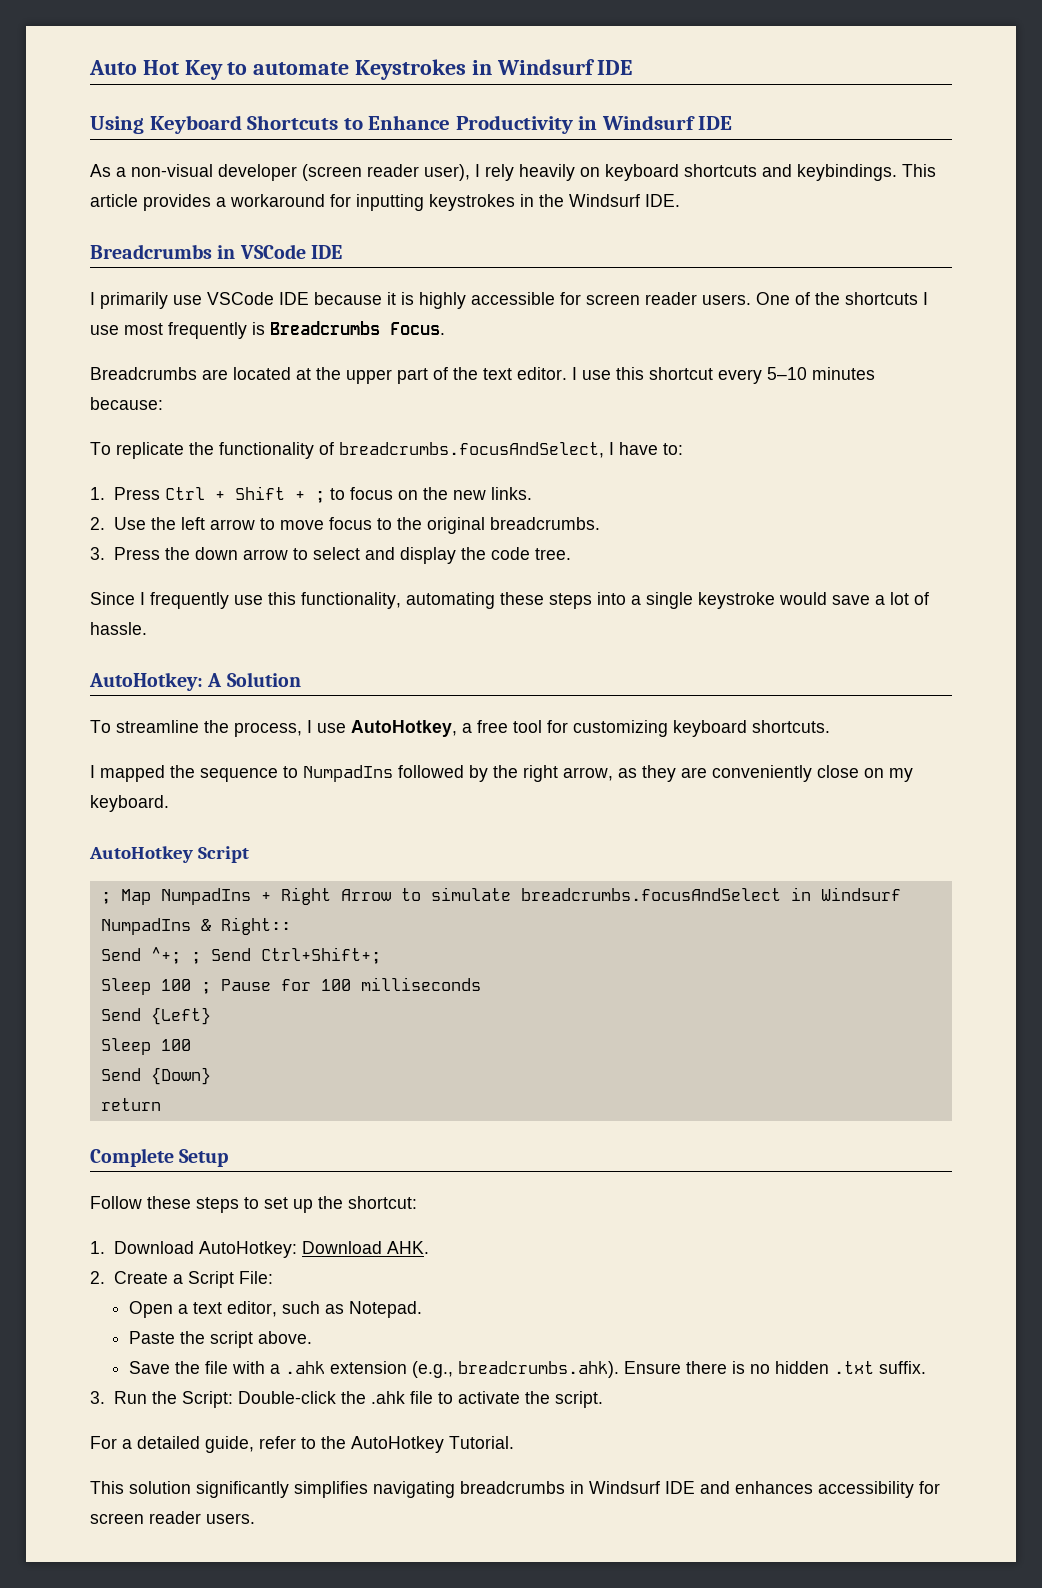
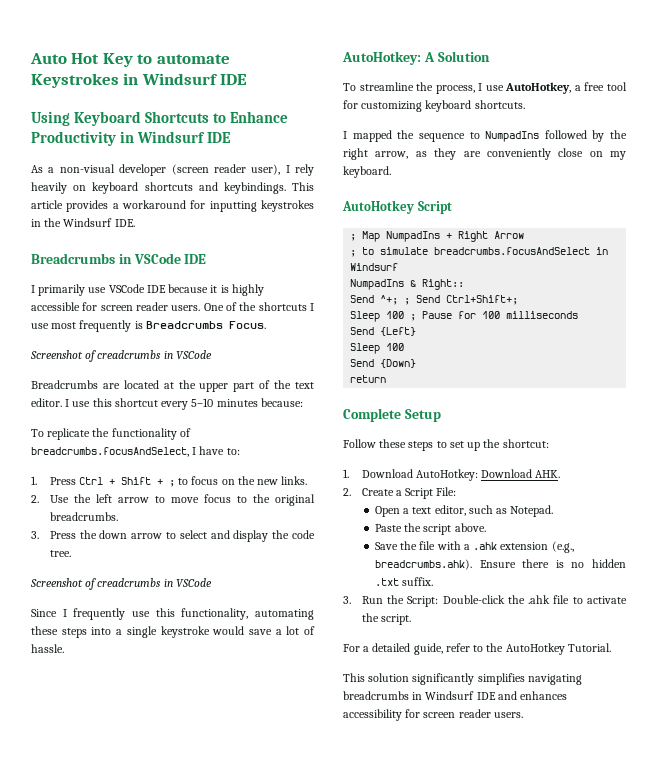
(445, 328) none -> [30,350,212,362] // Screenshot of creadcrumbs in VSCode
(571, 554) none -> [30,578,212,590] // Screenshot of creadcrumbs in VSCode
(391, 895) none -> [350,250,357,257] // ;

